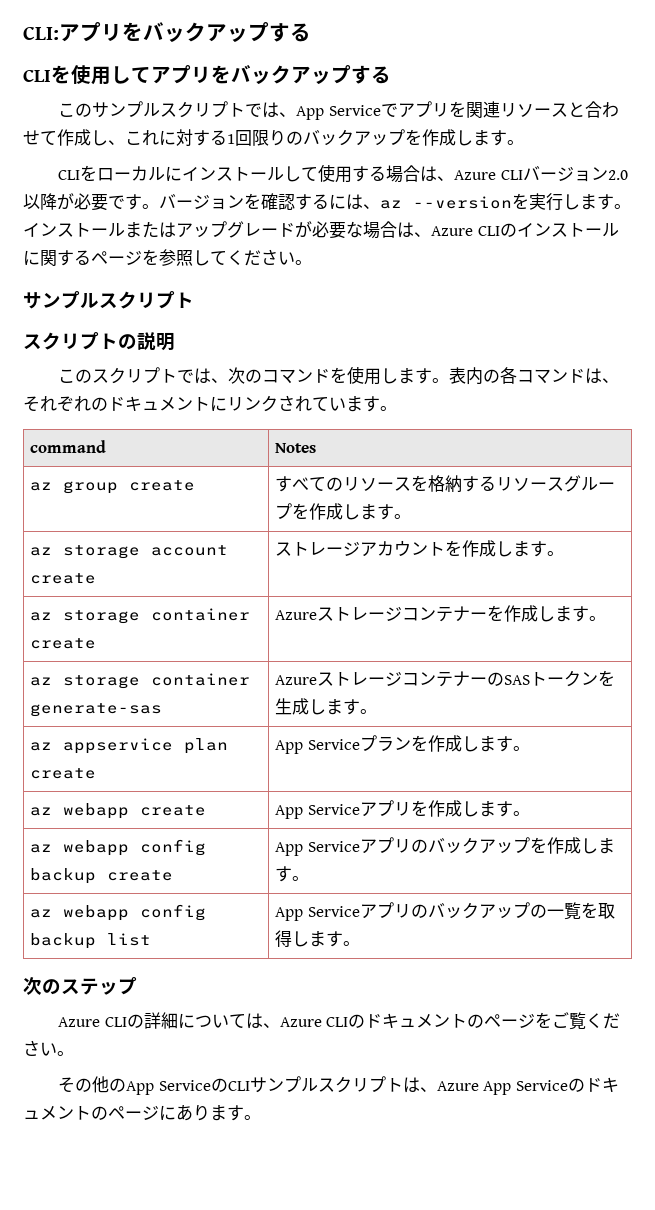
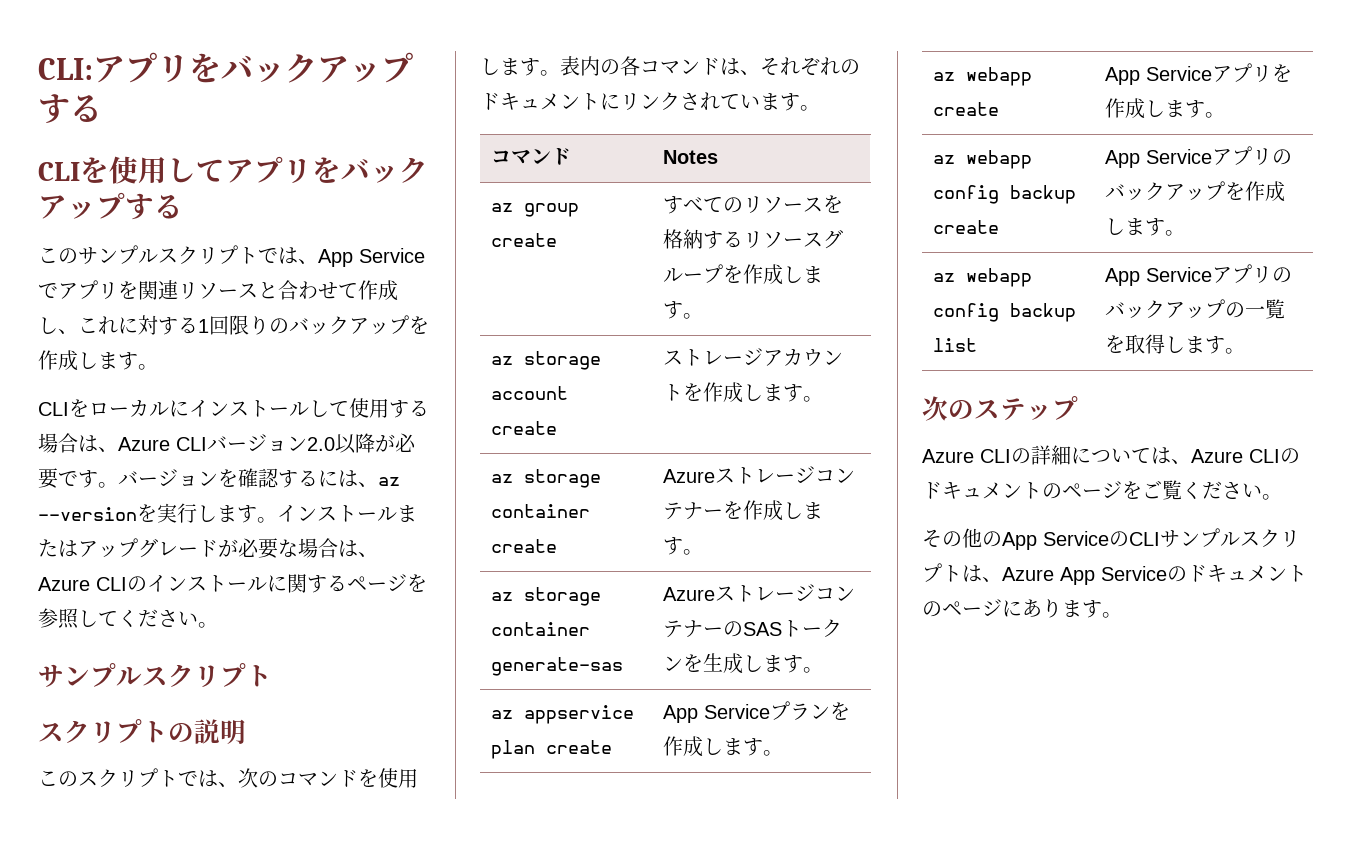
[30,440,107,453] command -> [490,148,571,165] コマンド

